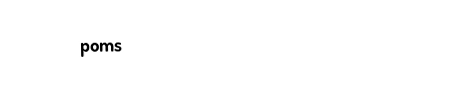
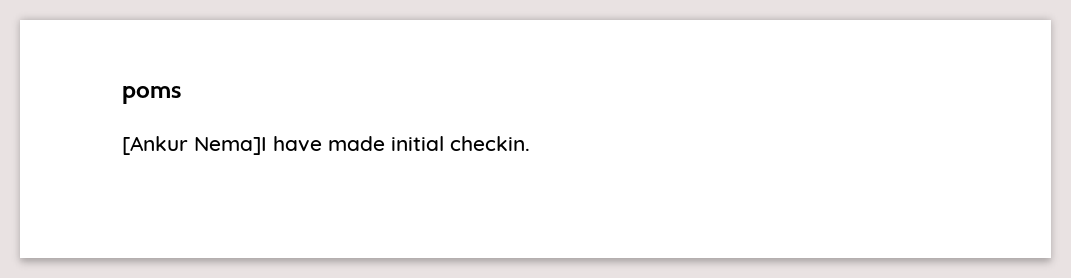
(123, 49) none -> [122,136,530,155] // [Ankur Nema]I have made initial checkin.

